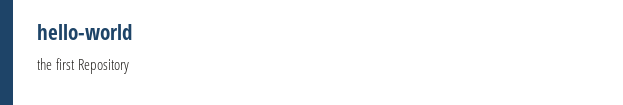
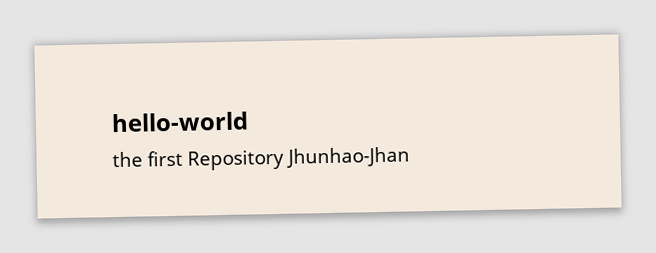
(130, 66) none -> [286,146,410,168] Jhunhao-Jhan

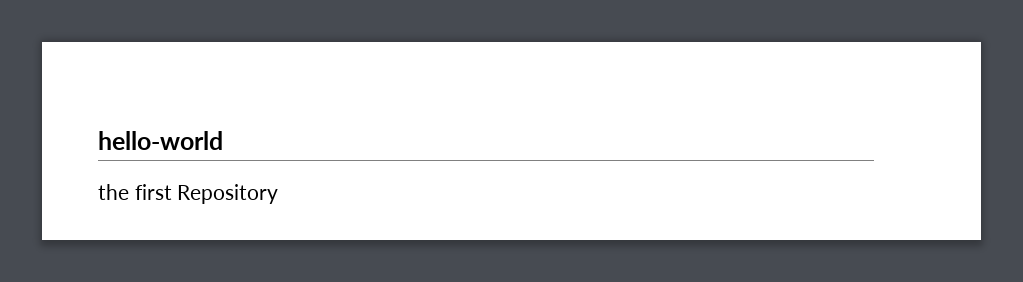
[286,146,410,168] Jhunhao-Jhan -> (279, 194) none

